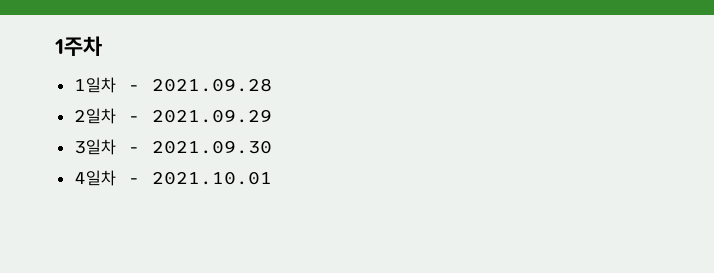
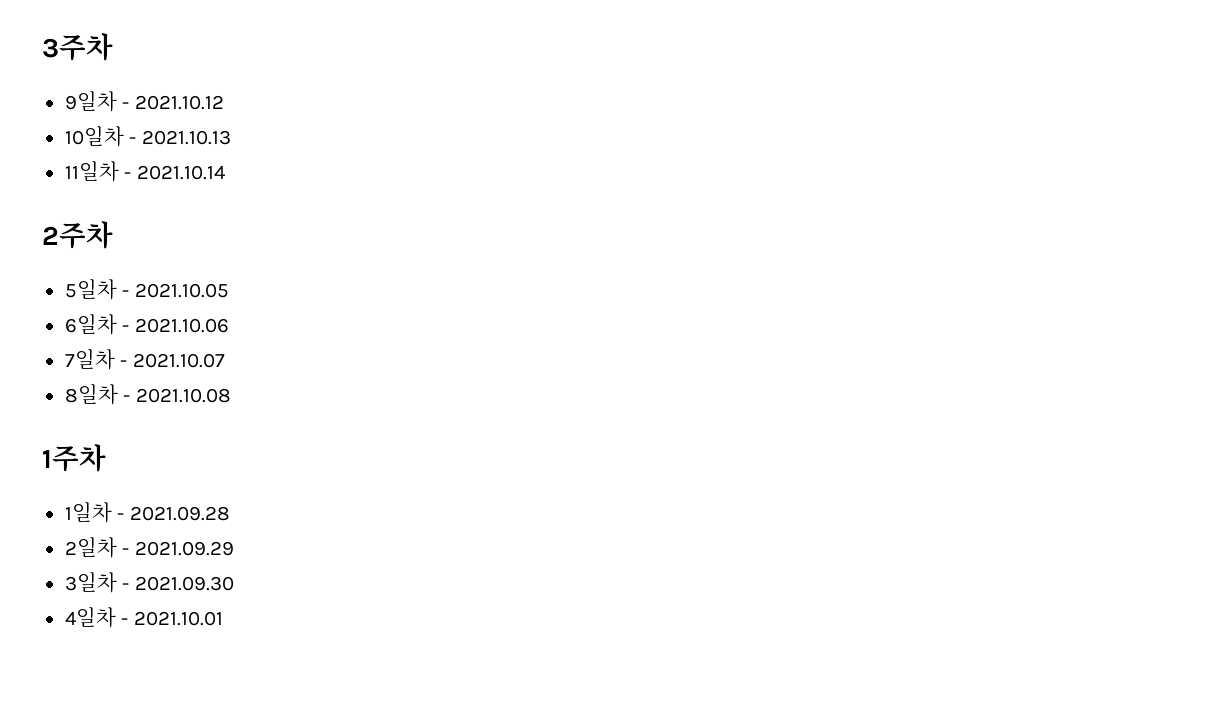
(54, 46) none -> [42,33,113,61] [64,91,224,112] [64,126,231,147] [64,161,225,182] [42,221,113,249] [64,279,229,300] [64,314,229,335] [64,349,225,370] [64,384,231,405] 3주차 // 9일차 - 2021.10.12 // 10일차 - 2021.10.13 // 11일차 - 2021.10.14 // 2주차 // 5일차 - 2021.10.05 // 6일차 - 2021.10.06 // 7일차 - 2021.10.07 // 8일차 - 2021.10.08 //

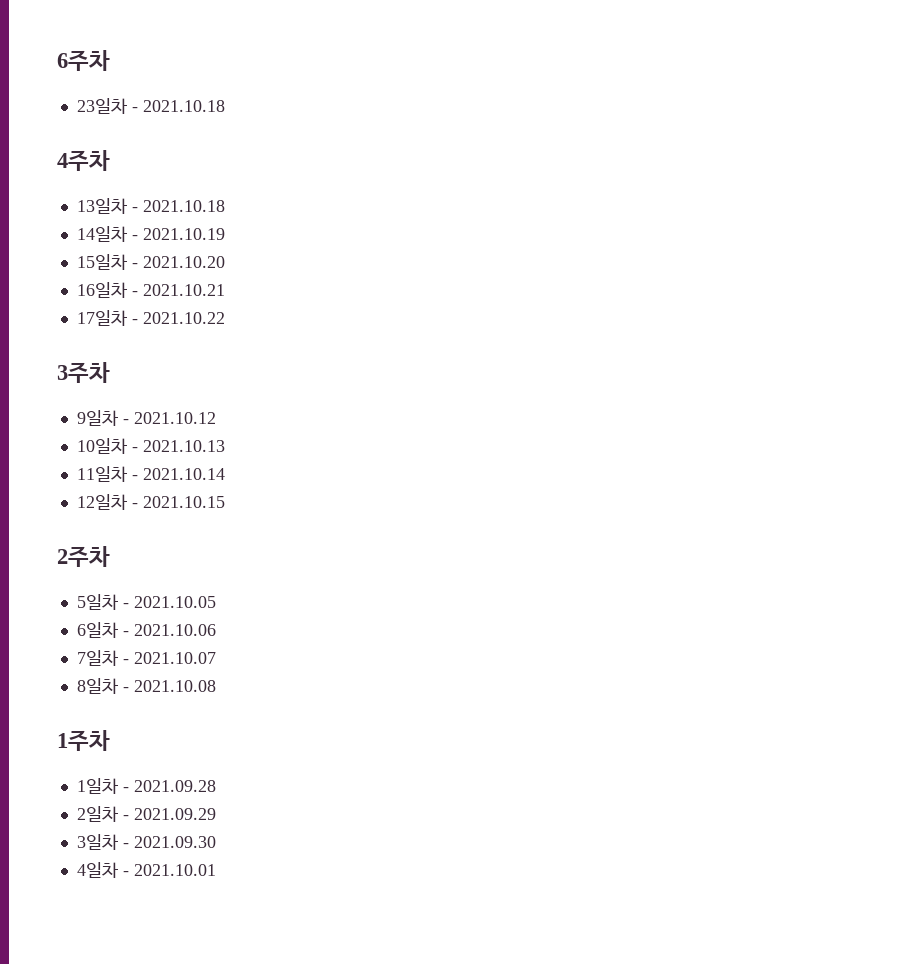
(42, 47) none -> [57,50,110,71] [76,98,225,114] [57,150,110,171] [76,198,225,214] [76,226,225,242] [76,254,225,270] [76,282,225,298] [76,310,225,326] 6주차 // 23일차 - 2021.10.18 // 4주차 // 13일차 - 2021.10.18 // 14일차 - 2021.10.19 // 15일차 - 2021.10.20 // 16일차 - 2021.10.21 // 17일차 - 2021.10.22 //
(225, 172) none -> [76,494,225,510] // 12일차 - 2021.10.15

